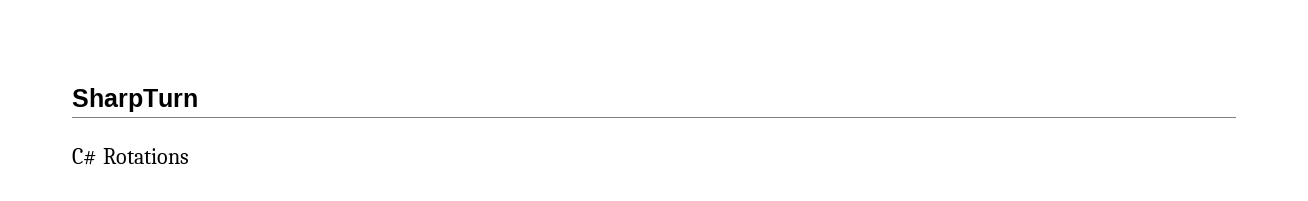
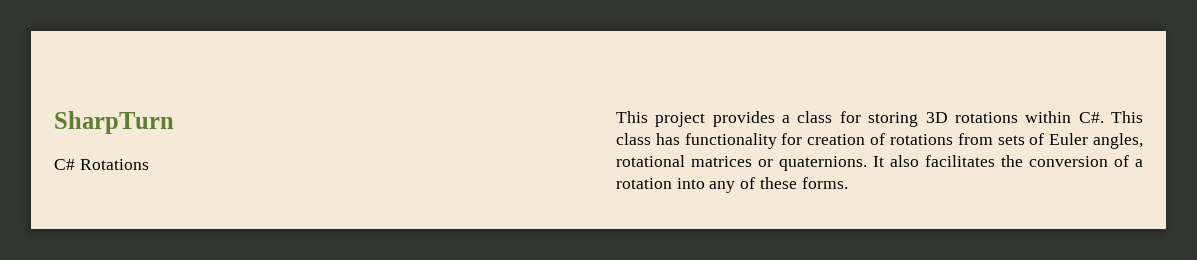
(189, 156) none -> [616,111,1143,127] [616,133,1143,149] [616,155,1143,171] [616,177,848,193] // This project provides a class for storing 3D rotations within C#. This class has functionality for creation of rotations from sets of Euler angles, rotational matrices or quaternions. It also facilitates the conversion of a rotation into any of these forms.

